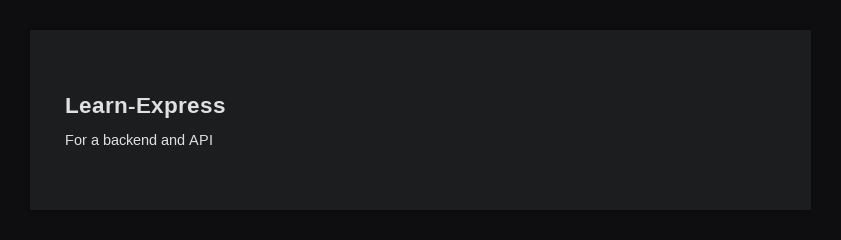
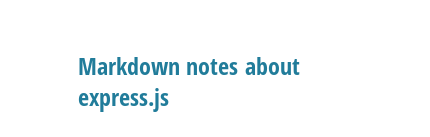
[65,98,226,118] [65,134,213,145] Learn-Express // For a backend and API -> [78,57,300,75] [78,88,169,112] Markdown notes about express.js

